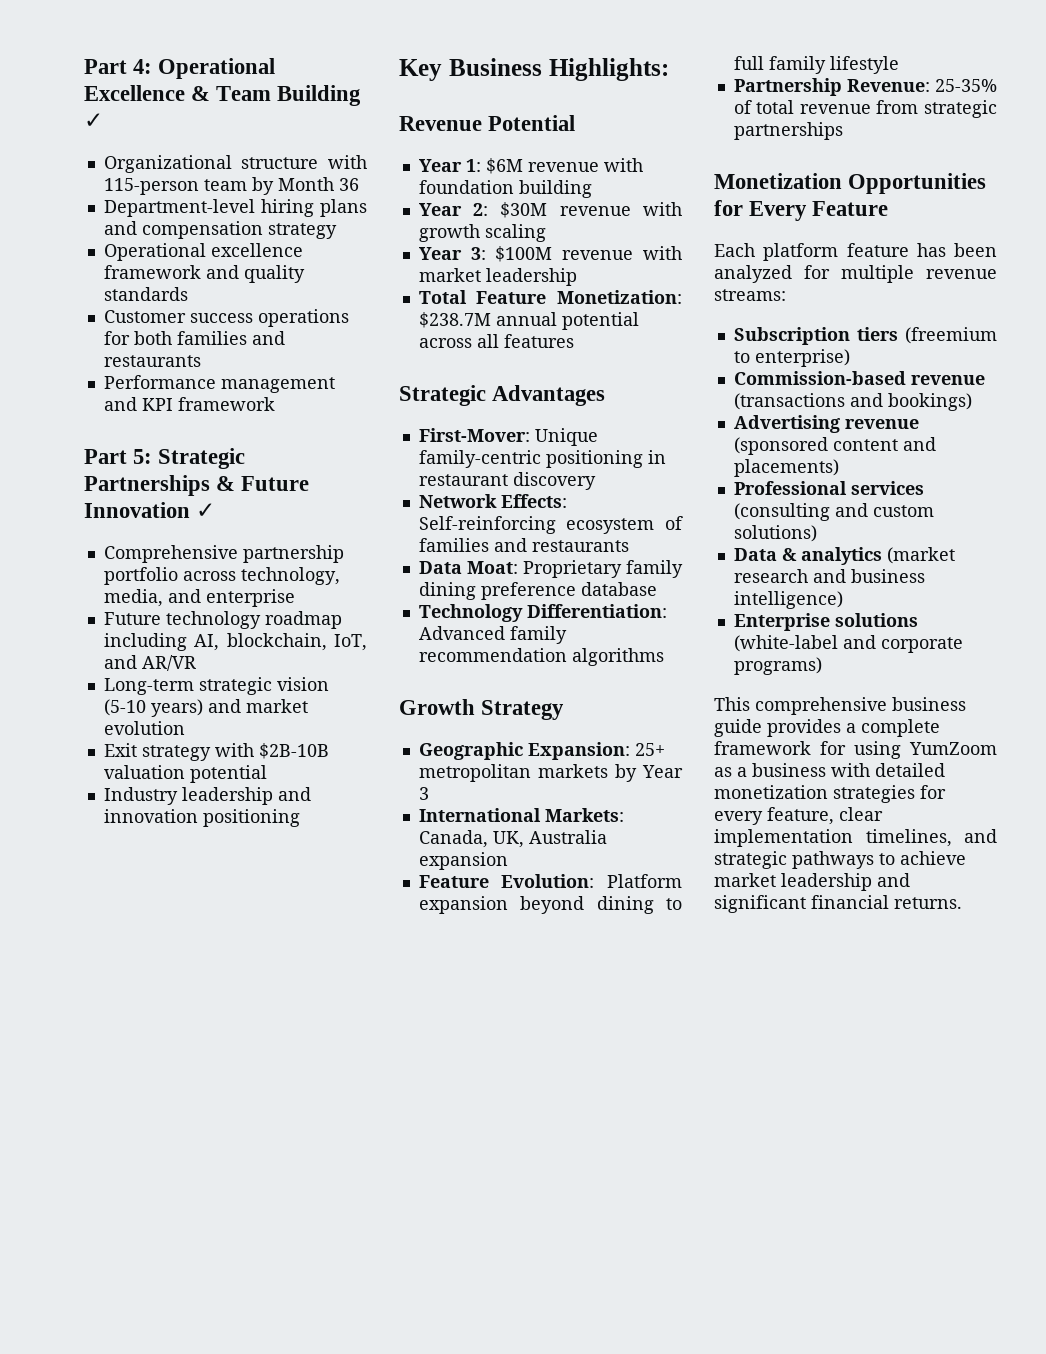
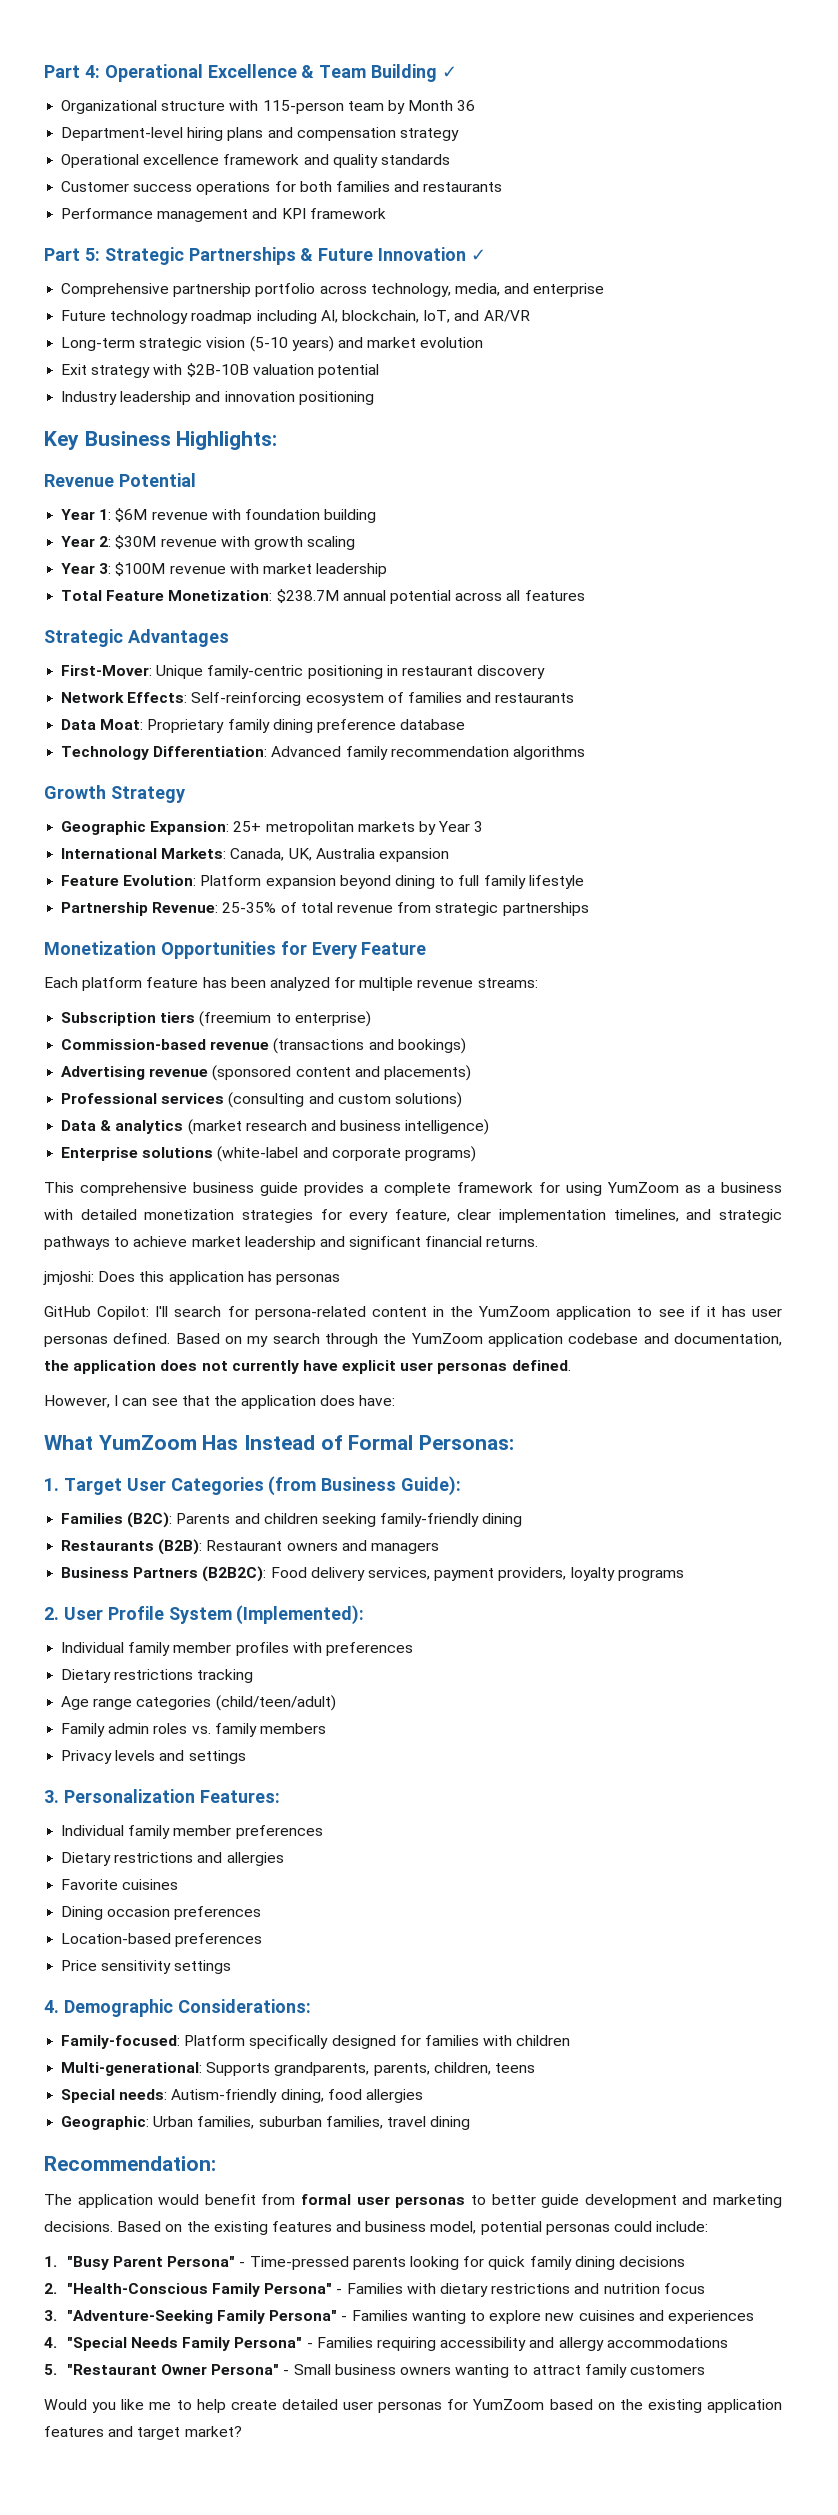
(962, 903) none -> [43,1271,340,1285] [44,1306,782,1320] [44,1333,783,1347] [44,1360,571,1374] [44,1395,396,1409] [44,1435,515,1450] [44,1476,462,1496] [61,1512,523,1528] [61,1539,439,1555] [61,1566,684,1582] [44,1605,365,1625] [61,1642,413,1656] [61,1669,254,1683] [61,1695,336,1711] [61,1723,326,1737] [61,1750,246,1764] [44,1789,280,1803] [61,1825,323,1839] [61,1852,284,1866] [61,1879,179,1890] [61,1906,262,1920] [61,1933,263,1947] [61,1960,232,1974] [44,1999,311,2017] [61,2035,571,2049] [61,2062,535,2076] [61,2089,423,2103] [61,2116,471,2130] [44,2156,216,2171] [44,2194,783,2208] [44,2221,709,2235] [44,2256,685,2270] [44,2283,705,2297] [44,2310,754,2324] [44,2337,728,2351] [44,2364,705,2378] [44,2399,782,2413] [44,2426,242,2440] // jmjoshi: Does this application has personas // GitHub Copilot: I'll search for persona-related content in the YumZoom application to see if it has user personas defined. Based on my search through the YumZoom application codebase and documentation, the application does not currently have explicit user personas defined. // However, I can see that the application does have: // What YumZoom Has Instead of Formal Personas: // 1. Target User Categories (from Business Guide): // Families (B2C): Parents and children seeking family-friendly dining // Restaurants (B2B): Restaurant owners and managers // Business Partners (B2B2C): Food delivery services, payment providers, loyalty programs // 2. User Profile System (Implemented): // Individual family member profiles with preferences // Dietary restrictions tracking // Age range categories (child/teen/adult) // Family admin roles vs. family members // Privacy levels and settings // 3. Personalization Features: // Individual family member preferences // Dietary restrictions and allergies // Favorite cuisines // Dining occasion preferences // Location-based preferences // Price sensitivity settings // 4. Demographic Considerations: // Family-focused: Platform specifically designed for families with children // Multi-generational: Supports grandparents, parents, children, teens // Special needs: Autism-friendly dining, food allergies // Geographic: Urban families, suburban families, travel dining // Recommendation: // The application would benefit from formal user personas to better guide development and marketing decisions. Based on the existing features and business model, potential personas could include: // 1. "Busy Parent Persona" - Time-pressed parents looking for quick family dining decisions // 2. "Health-Conscious Family Persona" - Families with dietary restrictions and nutrition focus // 3. "Adventure-Seeking Family Persona" - Families wanting to explore new cuisines and experiences // 4. "Special Needs Family Persona" - Families requiring accessibility and allergy accommodations // 5. "Restaurant Owner Persona" - Small business owners wanting to attract family customers // Would you like me to help create detailed user personas for YumZoom based on the existing application features and target market?

